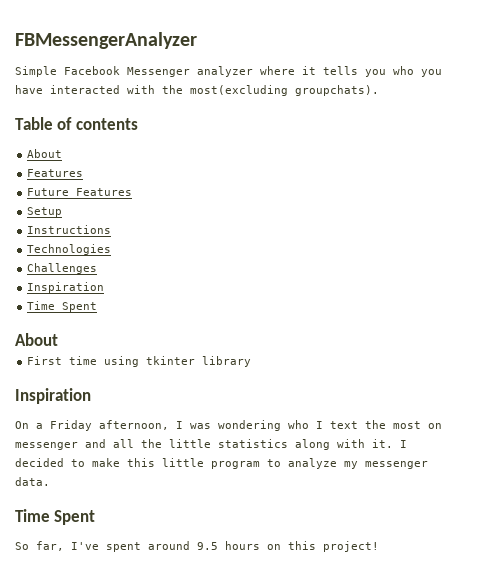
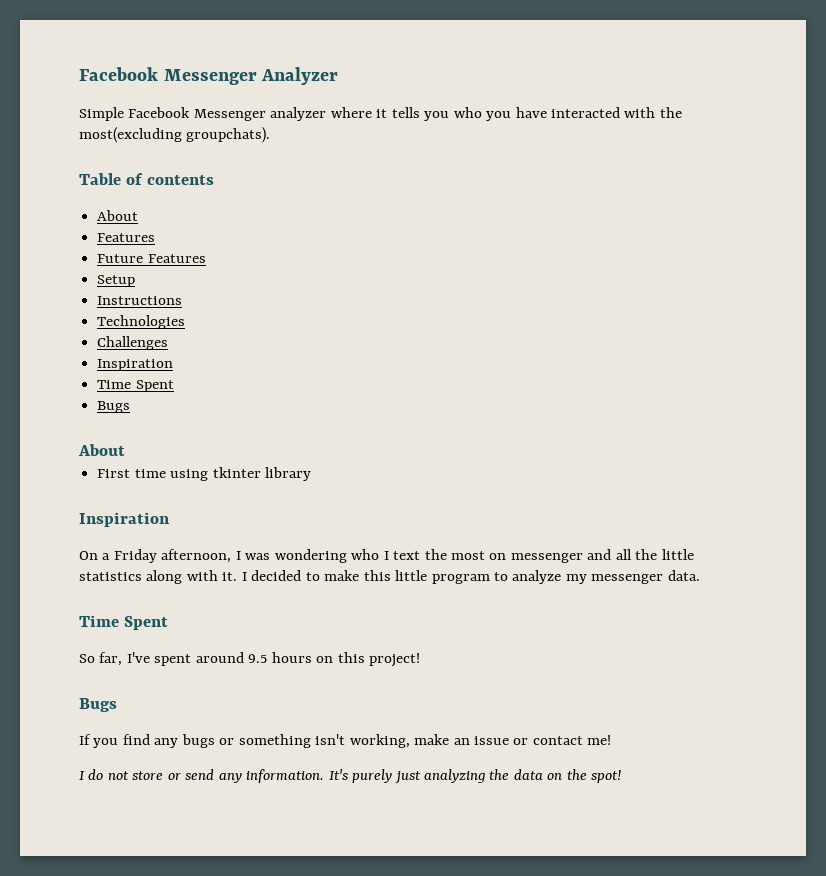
[15,32,197,49] FBMessengerAnalyzer -> [79,67,339,85] Facebook Messenger Analyzer
(98, 307) none -> [97,401,131,413] // Bugs
(379, 546) none -> [79,698,117,712] [79,734,612,748] [79,769,622,784] // Bugs // If you find any bugs or something isn't working, make an issue or contact me! // I do not store or send any information. It's purely just analyzing the data on the spot!

